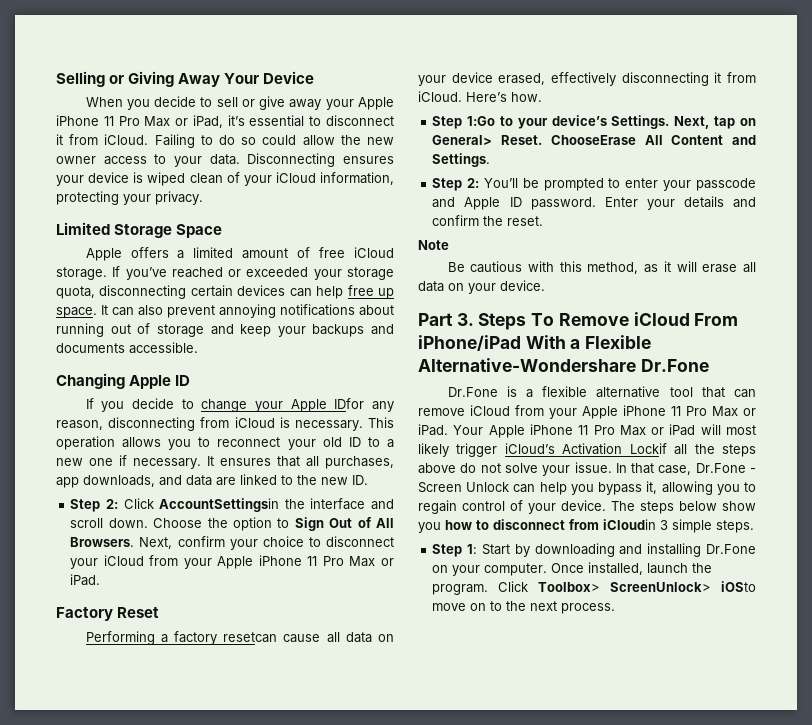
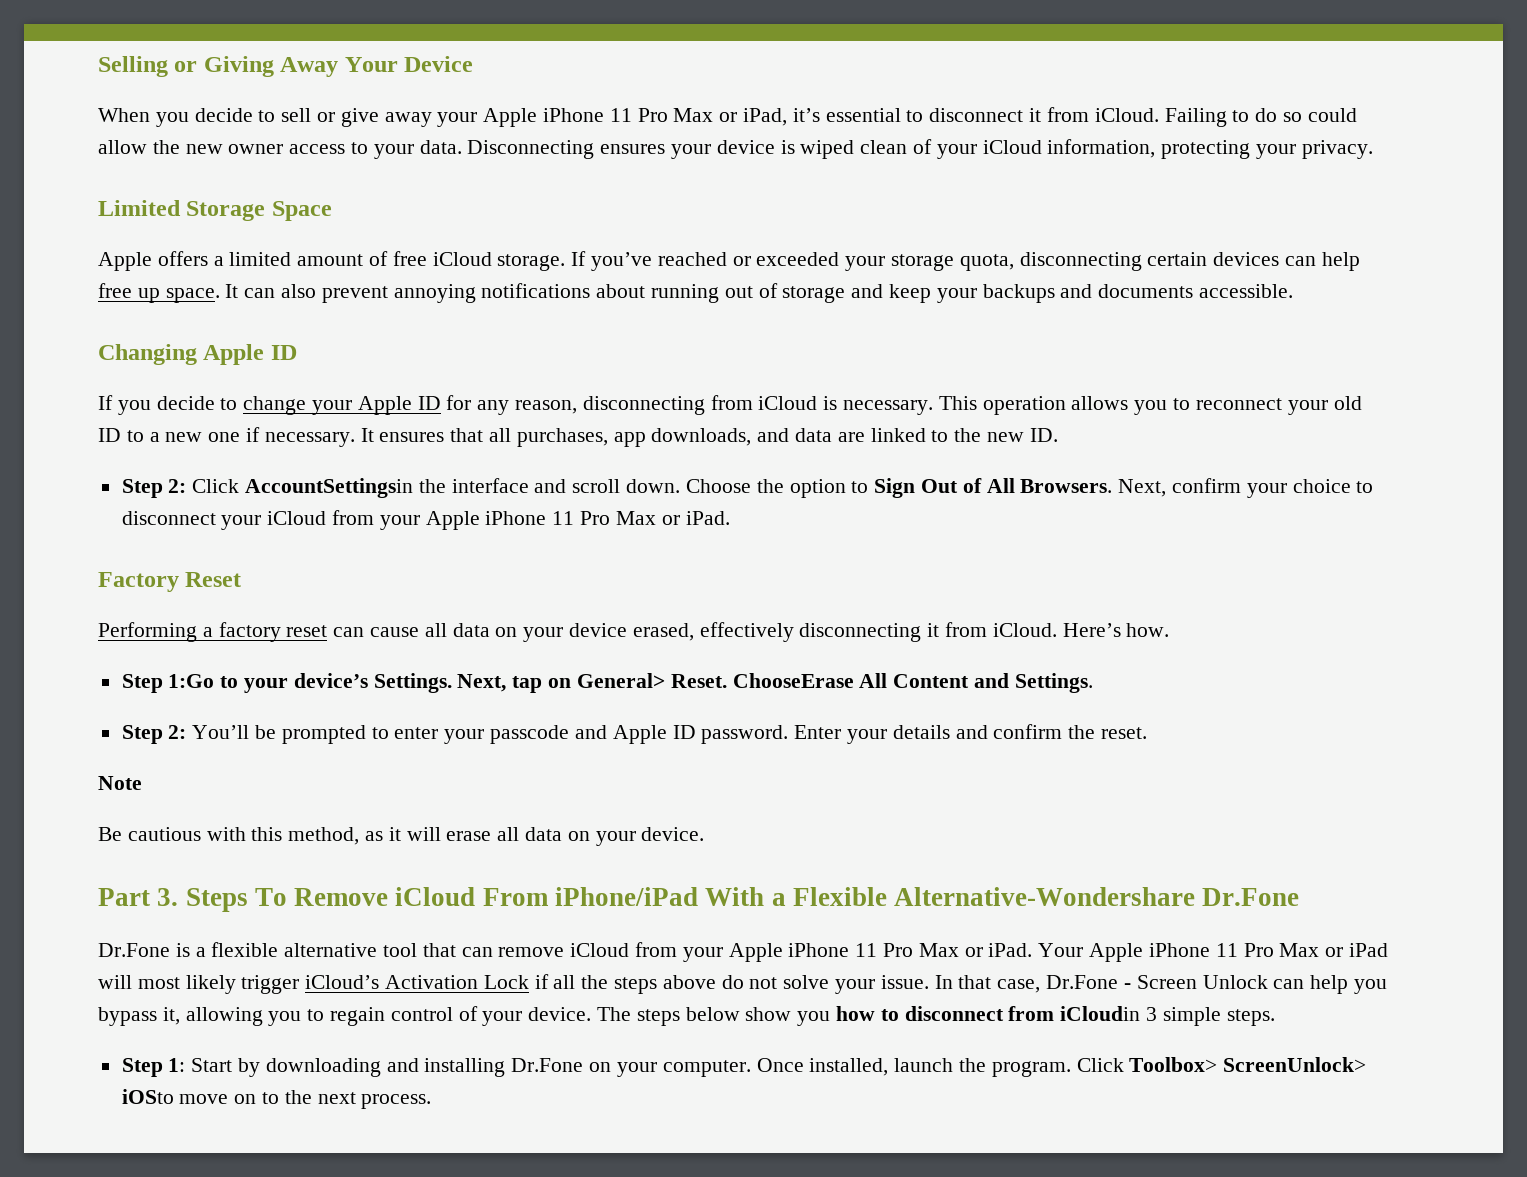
[334,398,365,409] IDfor -> [417,395,472,410] ID for
[223,632,278,643] resetcan -> [286,625,365,637] reset can
[629,443,667,454] Lockif -> [483,974,549,989] Lock if

